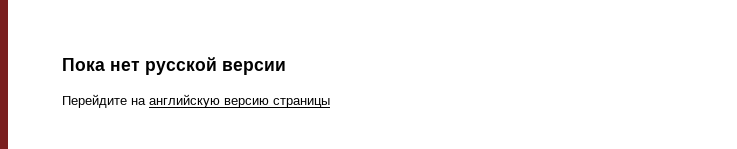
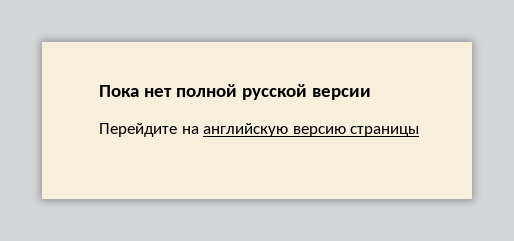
(140, 66) none -> [175,84,237,97] полной

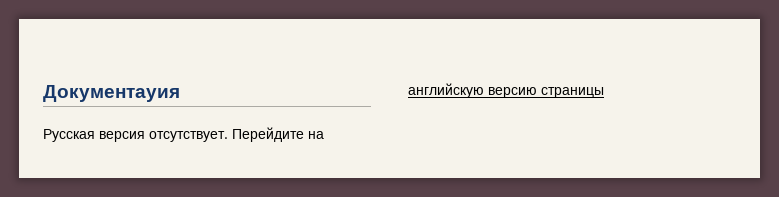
[99,84,371,100] Пока нет полной русской версии // -> [43,85,180,102] [43,129,228,142] Документауия // Русская версия отсутствует.

